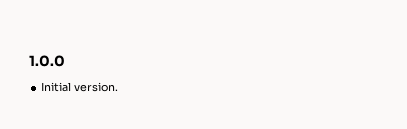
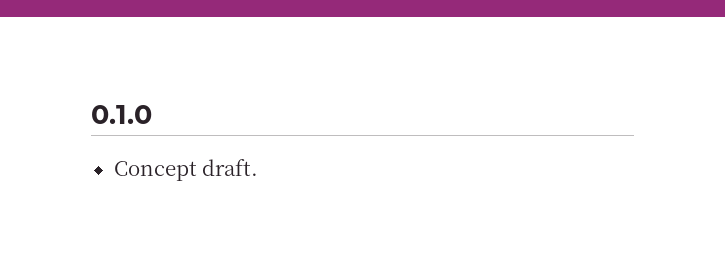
[29,55,65,67] [41,82,119,92] 1.0.0 // Initial version. -> [91,105,152,124] [113,159,259,181] 0.1.0 // Concept draft.

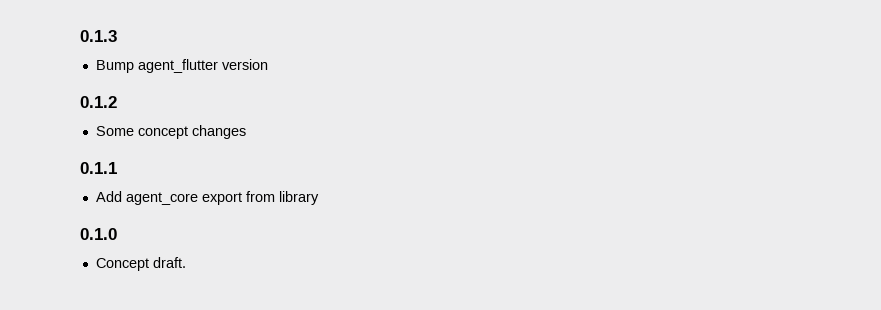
(91, 114) none -> [80,30,117,42] [95,59,268,73] [80,96,117,108] [95,125,246,139] [80,162,117,174] [95,191,319,205] 0.1.3 // Bump agent_flutter version // 0.1.2 // Some concept changes // 0.1.1 // Add agent_core export from library //

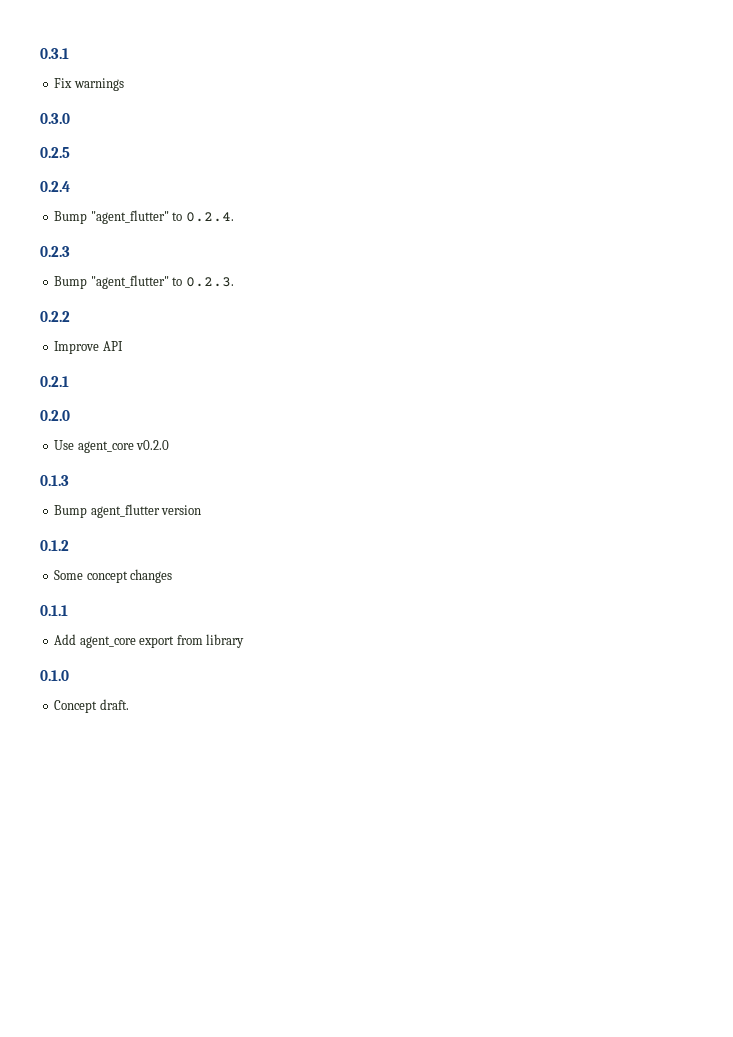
(80, 36) none -> [40,48,69,59] [54,78,124,91] [40,113,70,124] [40,147,70,158] [40,181,70,192] [54,210,234,224] [40,246,70,257] [54,275,234,289] [40,311,70,322] [54,341,123,354] [40,376,69,387] [40,410,70,421] [54,440,170,453] 0.3.1 // Fix warnings // 0.3.0 // 0.2.5 // 0.2.4 // Bump "agent_flutter" to 0.2.4. // 0.2.3 // Bump "agent_flutter" to 0.2.3. // 0.2.2 // Improve API // 0.2.1 // 0.2.0 // Use agent_core v0.2.0 //

